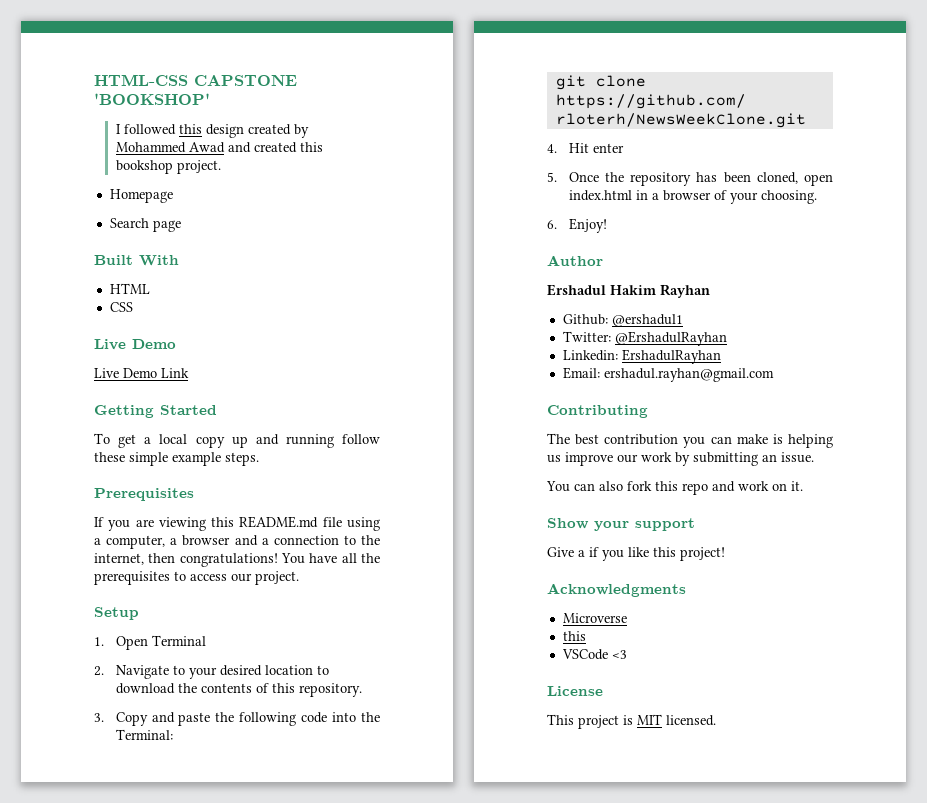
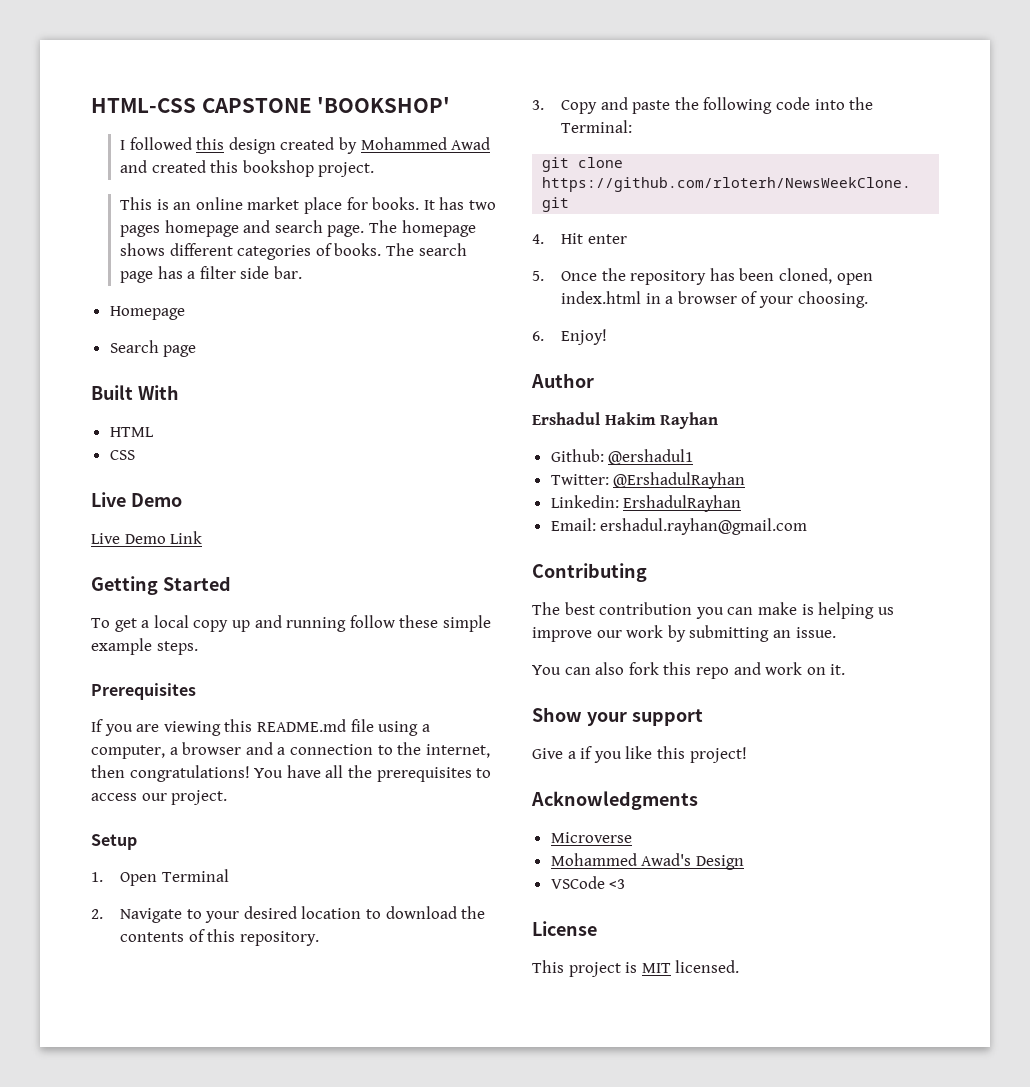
(221, 167) none -> [119,197,496,214] [119,220,476,237] [119,243,467,260] [119,266,302,283] // This is an online market place for books. It has two pages homepage and search page. The homepage shows different categories of books. The search page has a filter side bar.
[562,631,586,641] this -> [550,853,744,870] Mohammed Awad's Design

